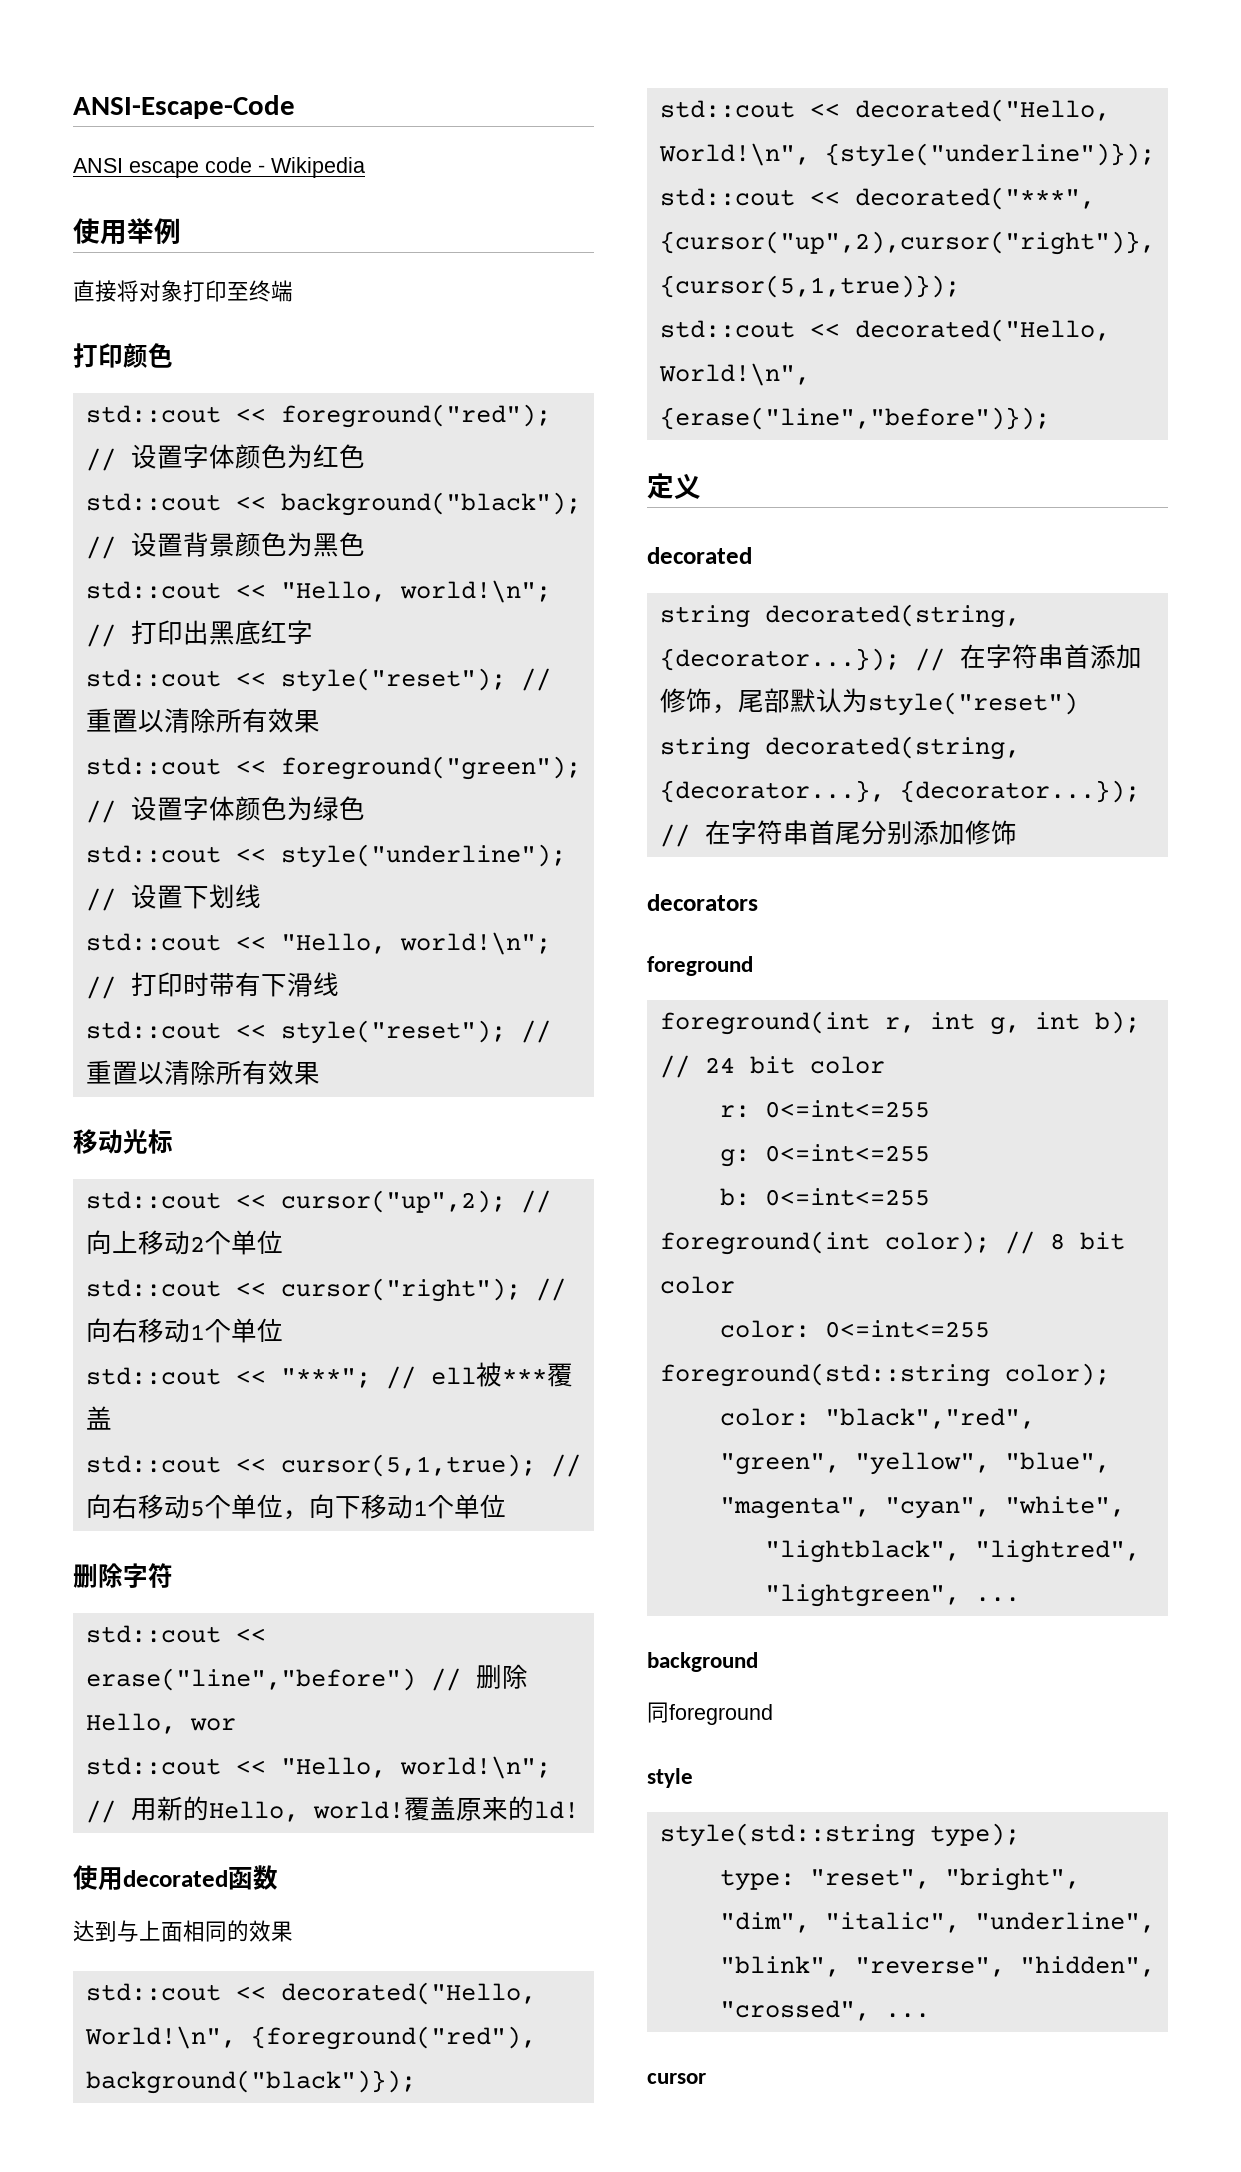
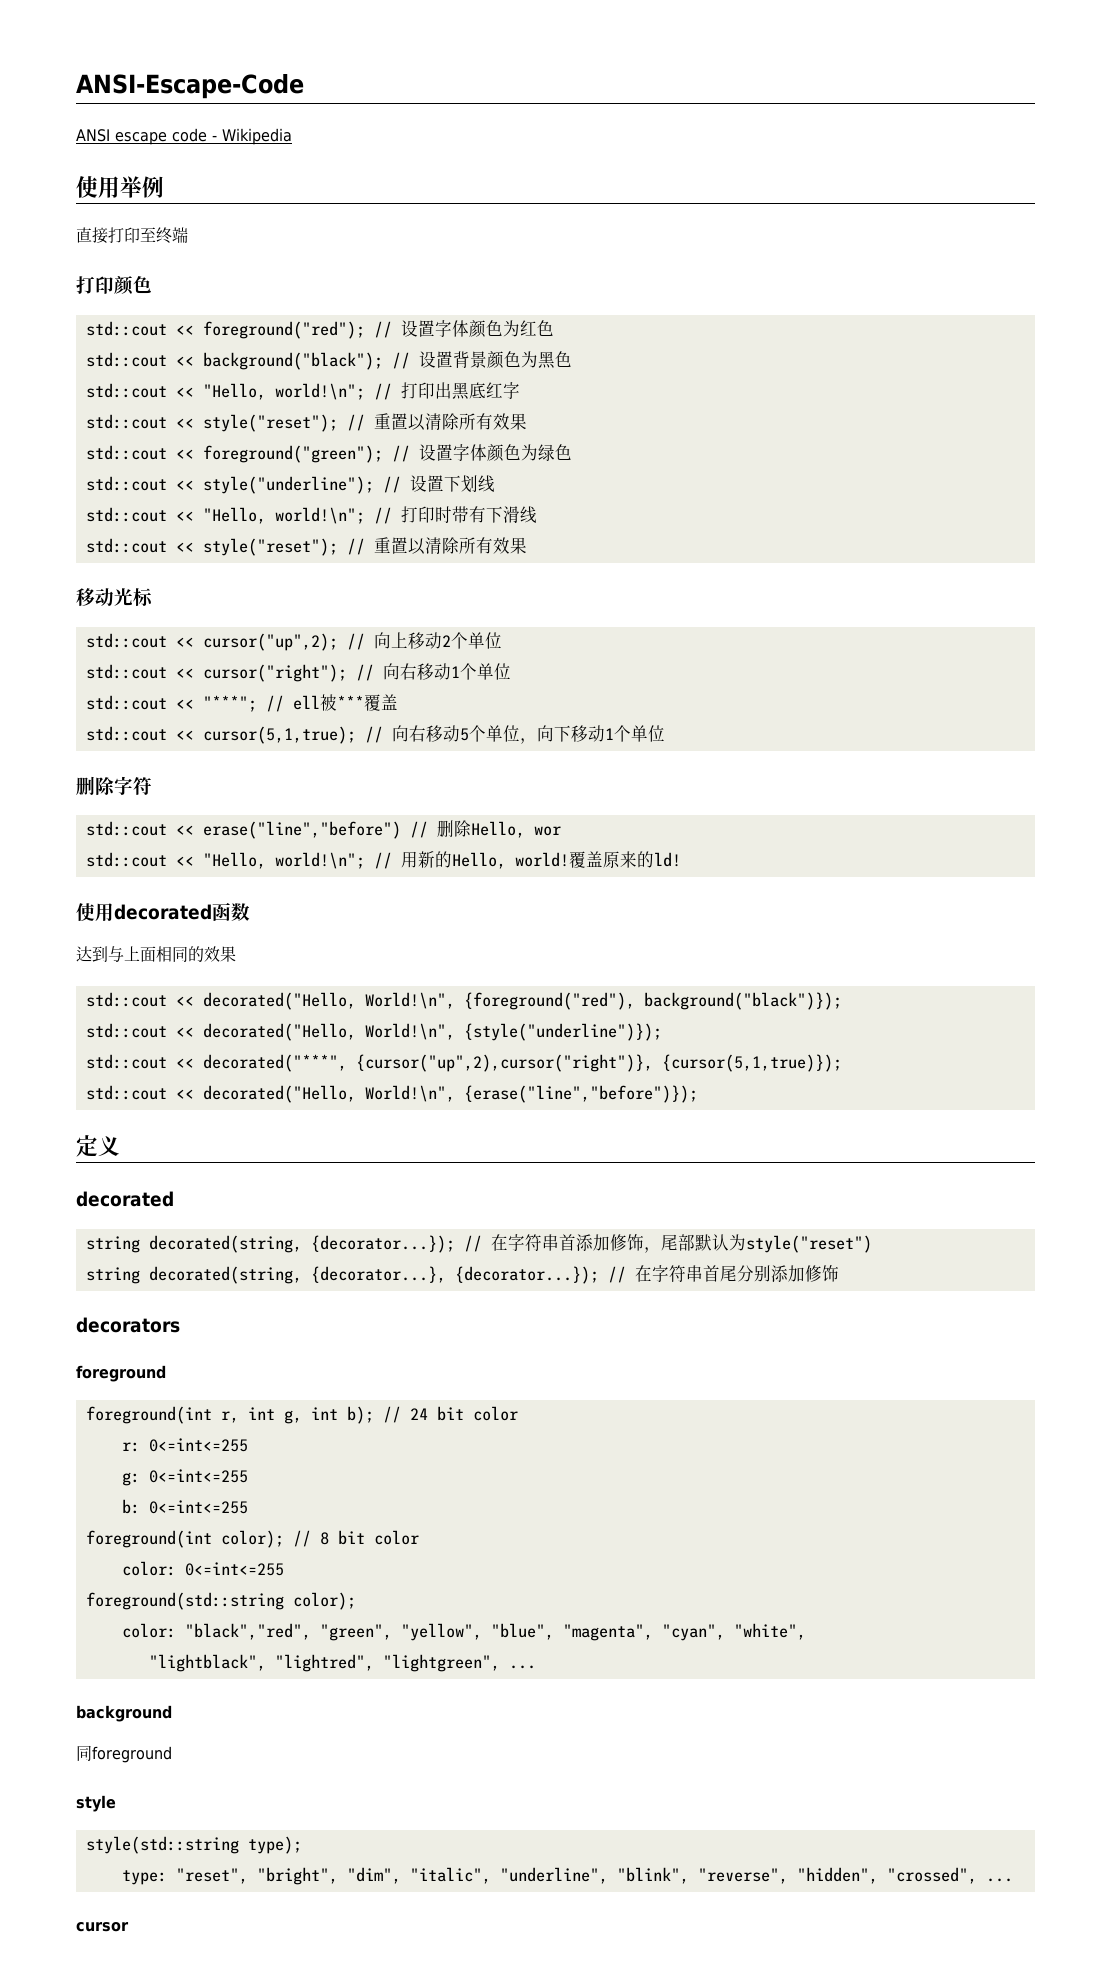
[117,280,183,302] 将对象 -> (108, 235) none

